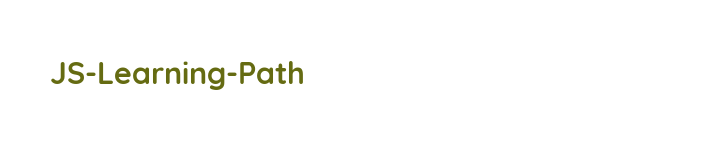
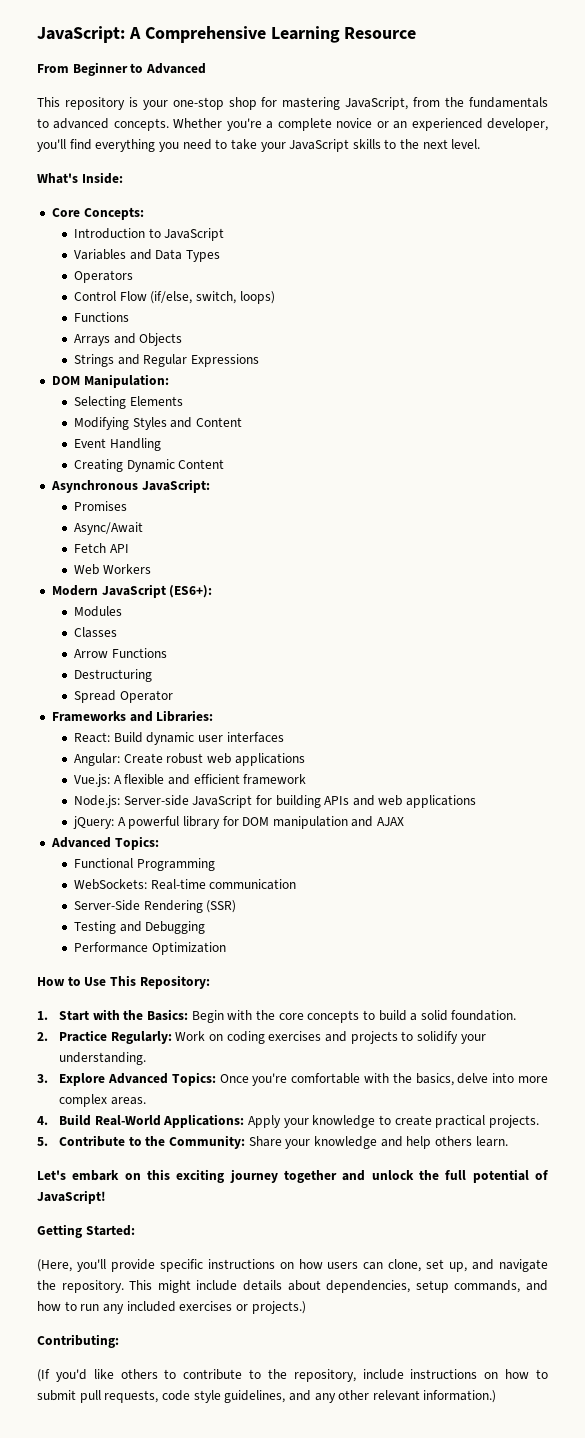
[50,61,305,90] JS-Learning-Path -> [37,26,417,43] [37,62,206,76] [37,97,549,110] [37,118,548,131] [37,139,481,152] [37,172,123,184] [51,207,144,220] [73,228,225,241] [73,249,220,262] [73,270,133,283] [73,291,275,304] [73,312,129,322] [73,333,183,346] [73,354,259,367] [51,374,169,388] [73,396,183,409] [73,417,242,430] [73,438,161,451] [73,459,225,472] [50,479,210,493] [73,501,127,511] [73,522,143,535] [73,543,129,553] [73,564,151,575] [51,584,213,598] [73,606,122,617] [73,627,117,638] [73,648,167,658] [73,669,152,682] [73,690,173,703] [51,710,214,722] [73,732,284,745] [73,753,305,766] [73,774,307,787] [73,795,477,808] [72,816,405,829] [50,836,159,850] [73,858,215,871] [73,879,297,890] [73,900,237,913] [73,921,206,934] [73,942,226,955] [37,975,210,989] [37,1009,517,1023] [37,1030,486,1044] [59,1052,147,1065] [37,1072,548,1086] [59,1094,146,1107] [37,1114,539,1128] [37,1135,508,1149] [37,1169,549,1183] [37,1190,106,1204] [37,1224,135,1238] [37,1259,548,1272] [37,1280,548,1293] [37,1301,306,1314] [37,1334,119,1348] [37,1369,549,1382] [37,1390,497,1403] JavaScript: A Comprehensive Learning Resource // From Beginner to Advanced // This repository is your one-stop shop for mastering JavaScript, from the fundamentals to advanced concepts. Whether you're a complete novice or an experienced developer, you'll find everything you need to take your JavaScript skills to the next level. // What's Inside: // Core Concepts: // Introduction to JavaScript // Variables and Data Types // Operators // Control Flow (if/else, switch, loops) // Functions // Arrays and Objects // Strings and Regular Expressions // DOM Manipulation: // Selecting Elements // Modifying Styles and Content // Event Handling // Creating Dynamic Content // Asynchronous JavaScript: // Promises // Async/Await // Fetch API // Web Workers // Modern JavaScript (ES6+): // Modules // Classes // Arrow Functions // Destructuring // Spread Operator // Frameworks and Libraries: // React: Build dynamic user interfaces // Angular: Create robust web applications // Vue.js: A flexible and efficient framework // Node.js: Server-side JavaScript for building APIs and web applications // jQuery: A powerful library for DOM manipulation and AJAX // Advanced Topics: // Functional Programming // WebSockets: Real-time communication // Server-Side Rendering (SSR) // Testing and Debugging // Performance Optimization // How to Use This Repository: // 1. Start with the Basics: Begin with the core concepts to build a solid foundation. // 2. Practice Regularly: Work on coding exercises and projects to solidify your understanding. // 3. Explore Advanced Topics: Once you're comfortable with the basics, delve into more complex areas. // 4. Build Real-World Applications: Apply your knowledge to create practical projects. // 5. Contribute to the Community: Share your knowledge and help others learn. // Let's embark on this exciting journey together and unlock the full potential of JavaScript! // Getting Started: // (Here, you'll provide specific instructions on how users can clone, set up, and navigate the repository. This might include details about dependencies, setup commands, and how to run any included exercises or projects.) // Contributing: // (If you'd like others to contribute to the repository, include instructions on how to submit pull requests, code style guidelines, and any other relevant information.)

